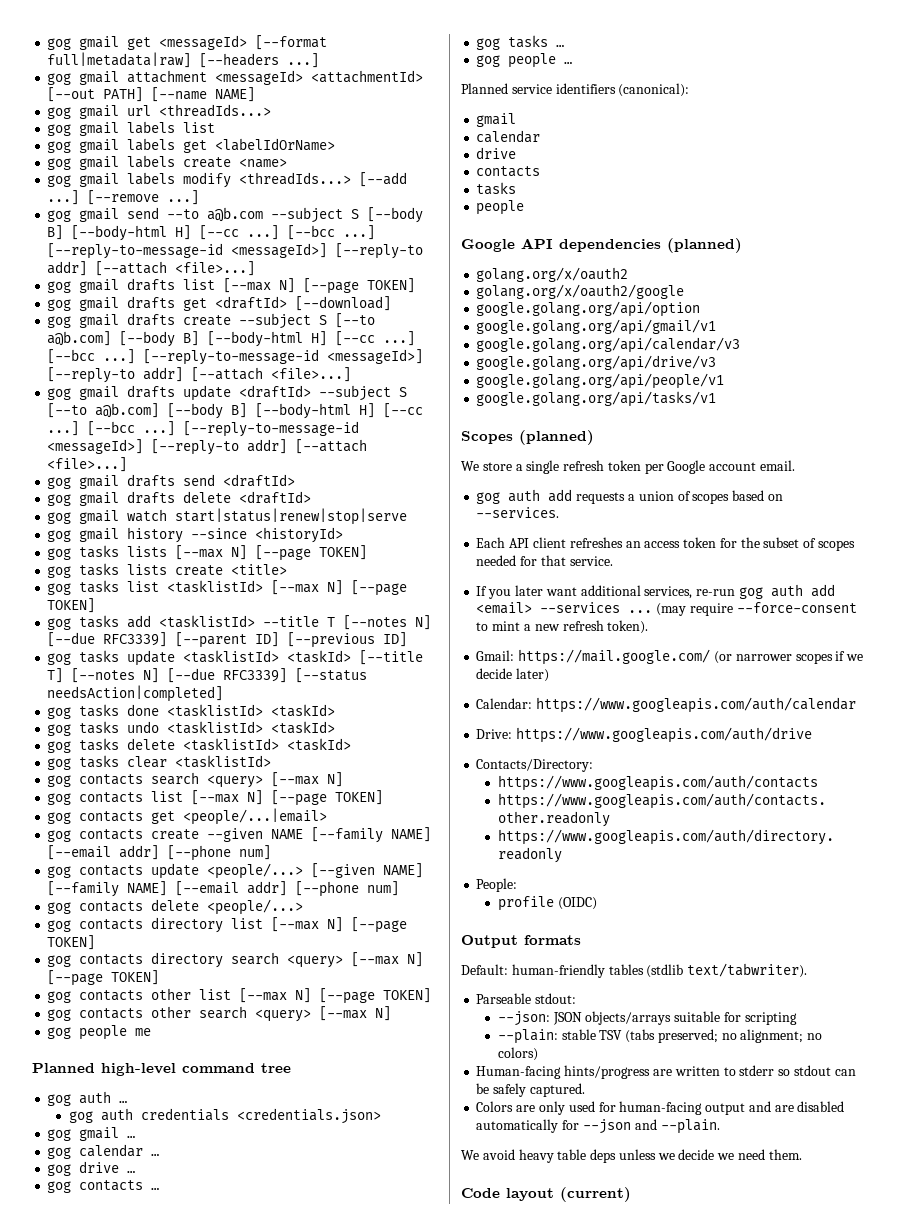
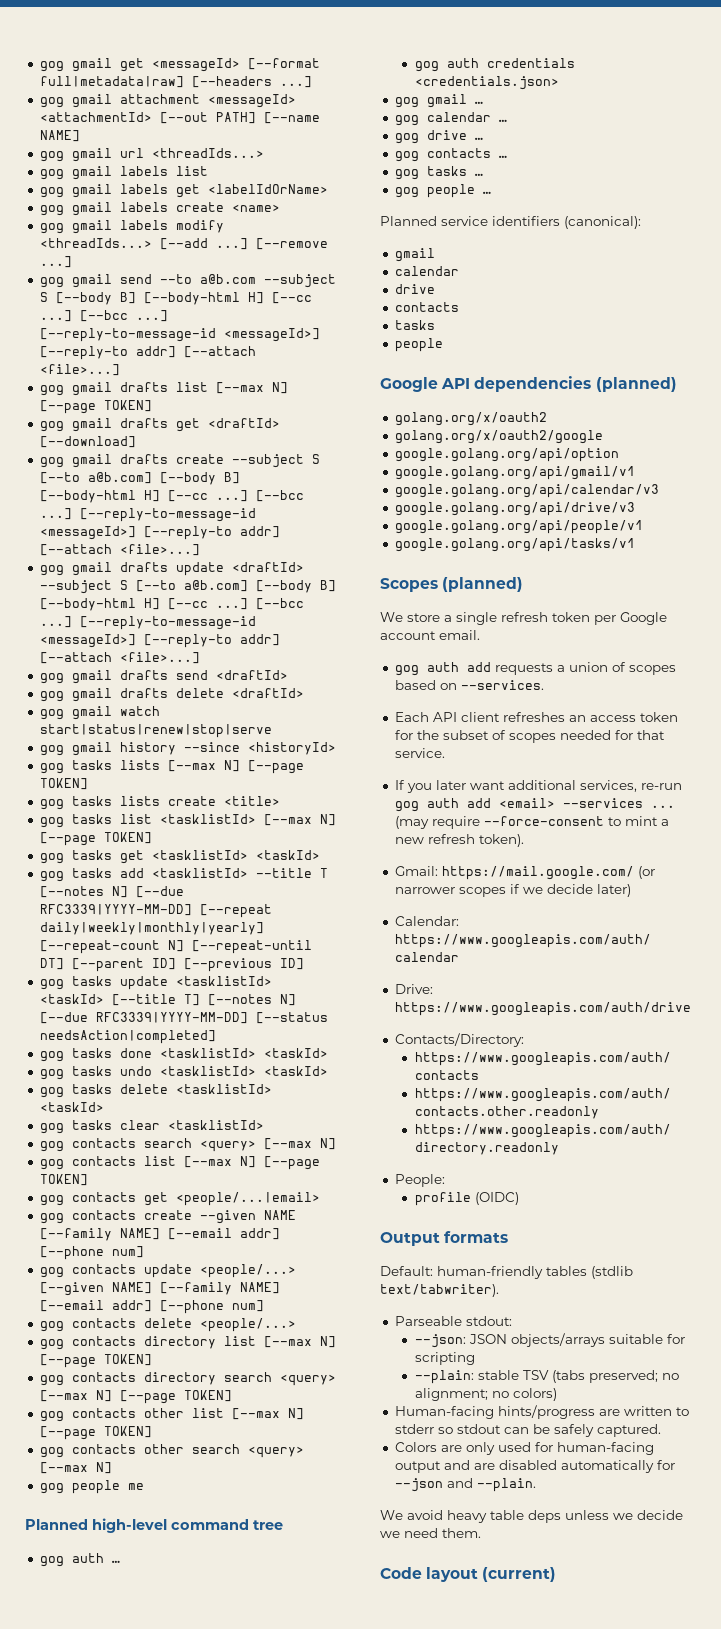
(96, 605) none -> [39,850,320,864] // gog tasks get <tasklistId> <taskId>
[103,632,168,647] RFC3339] -> [39,904,272,918] [39,922,264,935] [39,940,312,954] [39,958,64,970] RFC3339|YYYY-MM-DD] [--repeat daily|weekly|monthly|yearly] [--repeat-count N] [--repeat-until DT]
[223,668,288,683] RFC3339] -> [95,1012,248,1024] RFC3339|YYYY-MM-DD]

